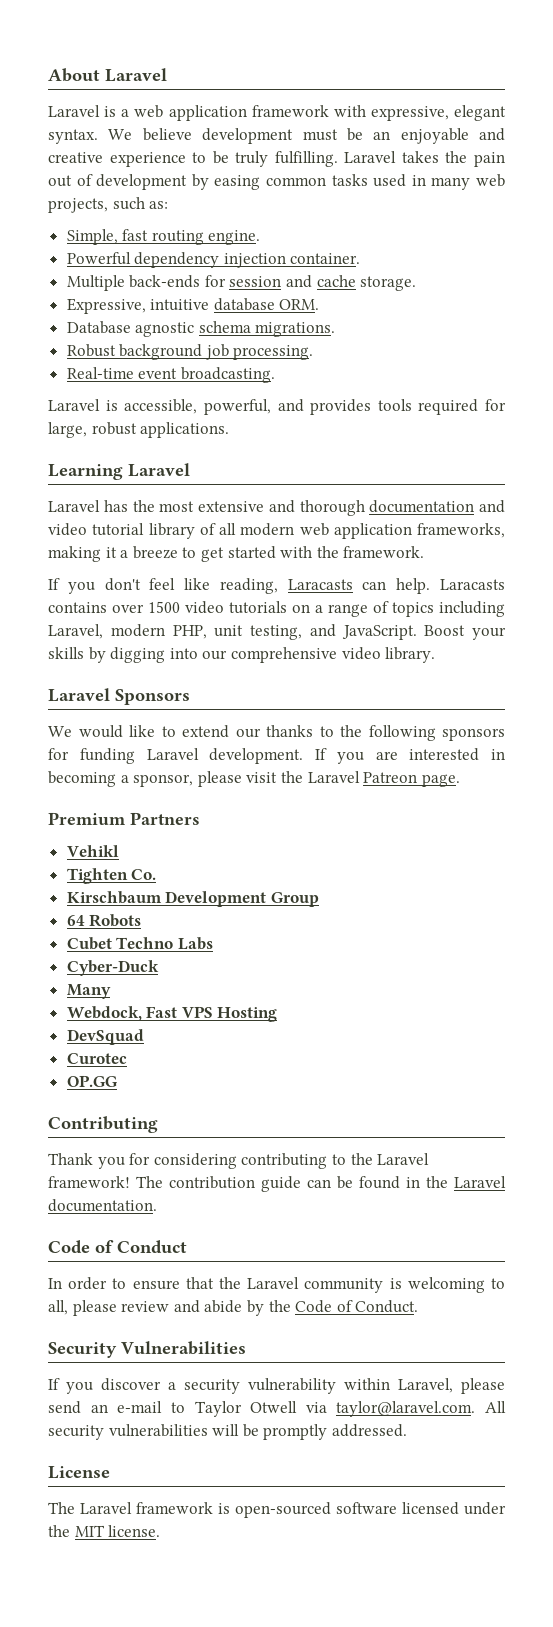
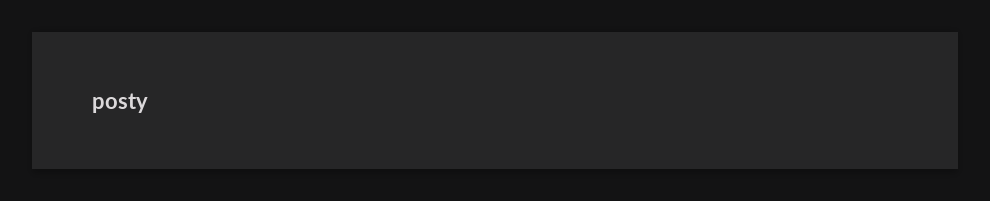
[48,68,167,82] [48,105,506,121] [48,128,505,144] [48,151,505,167] [48,174,506,190] [48,197,169,213] [66,229,261,245] [66,252,361,268] [66,275,417,291] [66,298,320,314] [66,321,336,337] [66,344,314,360] [66,367,275,383] [48,399,506,415] [48,422,230,438] [48,463,190,480] [48,500,505,516] [48,523,505,539] [48,546,425,562] [48,578,505,594] [48,601,505,617] [48,624,506,640] [48,647,436,663] [48,688,190,705] [48,725,505,741] [48,748,505,764] [48,771,460,787] [48,812,200,825] [66,845,119,857] [66,868,157,884] [66,891,319,907] [66,914,142,927] [66,937,213,950] [66,960,159,976] [66,984,111,999] [66,1006,278,1022] [66,1029,144,1045] [66,1053,127,1064] [66,1075,117,1087] [48,1116,158,1133] [48,1153,430,1169] [48,1176,506,1192] [48,1199,157,1212] [48,1240,187,1254] [48,1277,505,1293] [48,1300,419,1316] [48,1341,246,1358] [48,1378,505,1394] [48,1401,506,1417] [48,1424,407,1440] [48,1466,110,1479] [48,1502,506,1518] [48,1525,161,1537] About Laravel // Laravel is a web application framework with expressive, elegant syntax. We believe development must be an enjoyable and creative experience to be truly fulfilling. Laravel takes the pain out of development by easing common tasks used in many web projects, such as: // Simple, fast routing engine. // Powerful dependency injection container. // Multiple back-ends for session and cache storage. // Expressive, intuitive database ORM. // Database agnostic schema migrations. // Robust background job processing. // Real-time event broadcasting. // Laravel is accessible, powerful, and provides tools required for large, robust applications. // Learning Laravel // Laravel has the most extensive and thorough documentation and video tutorial library of all modern web application frameworks, making it a breeze to get started with the framework. // If you don't feel like reading, Laracasts can help. Laracasts contains over 1500 video tutorials on a range of topics including Laravel, modern PHP, unit testing, and JavaScript. Boost your skills by digging into our comprehensive video library. // Laravel Sponsors // We would like to extend our thanks to the following sponsors for funding Laravel development. If you are interested in becoming a sponsor, please visit the Laravel Patreon page. // Premium Partners // Vehikl // Tighten Co. // Kirschbaum Development Group // 64 Robots // Cubet Techno Labs // Cyber-Duck // Many // Webdock, Fast VPS Hosting // DevSquad // Curotec // OP.GG // Contributing // Thank you for considering contributing to the Laravel framework! The contribution guide can be found in the Laravel documentation. // Code of Conduct // In order to ensure that the Laravel community is welcoming to all, please review and abide by the Code of Conduct. // Security Vulnerabilities // If you discover a security vulnerability within Laravel, please send an e-mail to Taylor Otwell via taylor@laravel.com. All security vulnerabilities will be promptly addressed. // License // The Laravel framework is open-sourced software licensed under the MIT license. -> [92,93,148,113] posty

